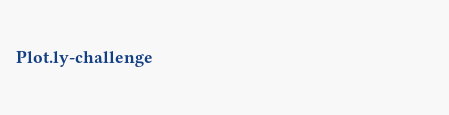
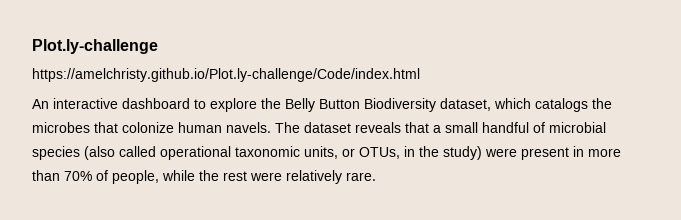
(153, 58) none -> [32,68,420,82] [32,98,612,112] [32,122,606,133] [32,146,621,160] [32,170,376,184] // https://amelchristy.github.io/Plot.ly-challenge/Code/index.html // An interactive dashboard to explore the Belly Button Biodiversity dataset, which catalogs the microbes that colonize human navels. The dataset reveals that a small handful of microbial species (also called operational taxonomic units, or OTUs, in the study) were present in more than 70% of people, while the rest were relatively rare.

